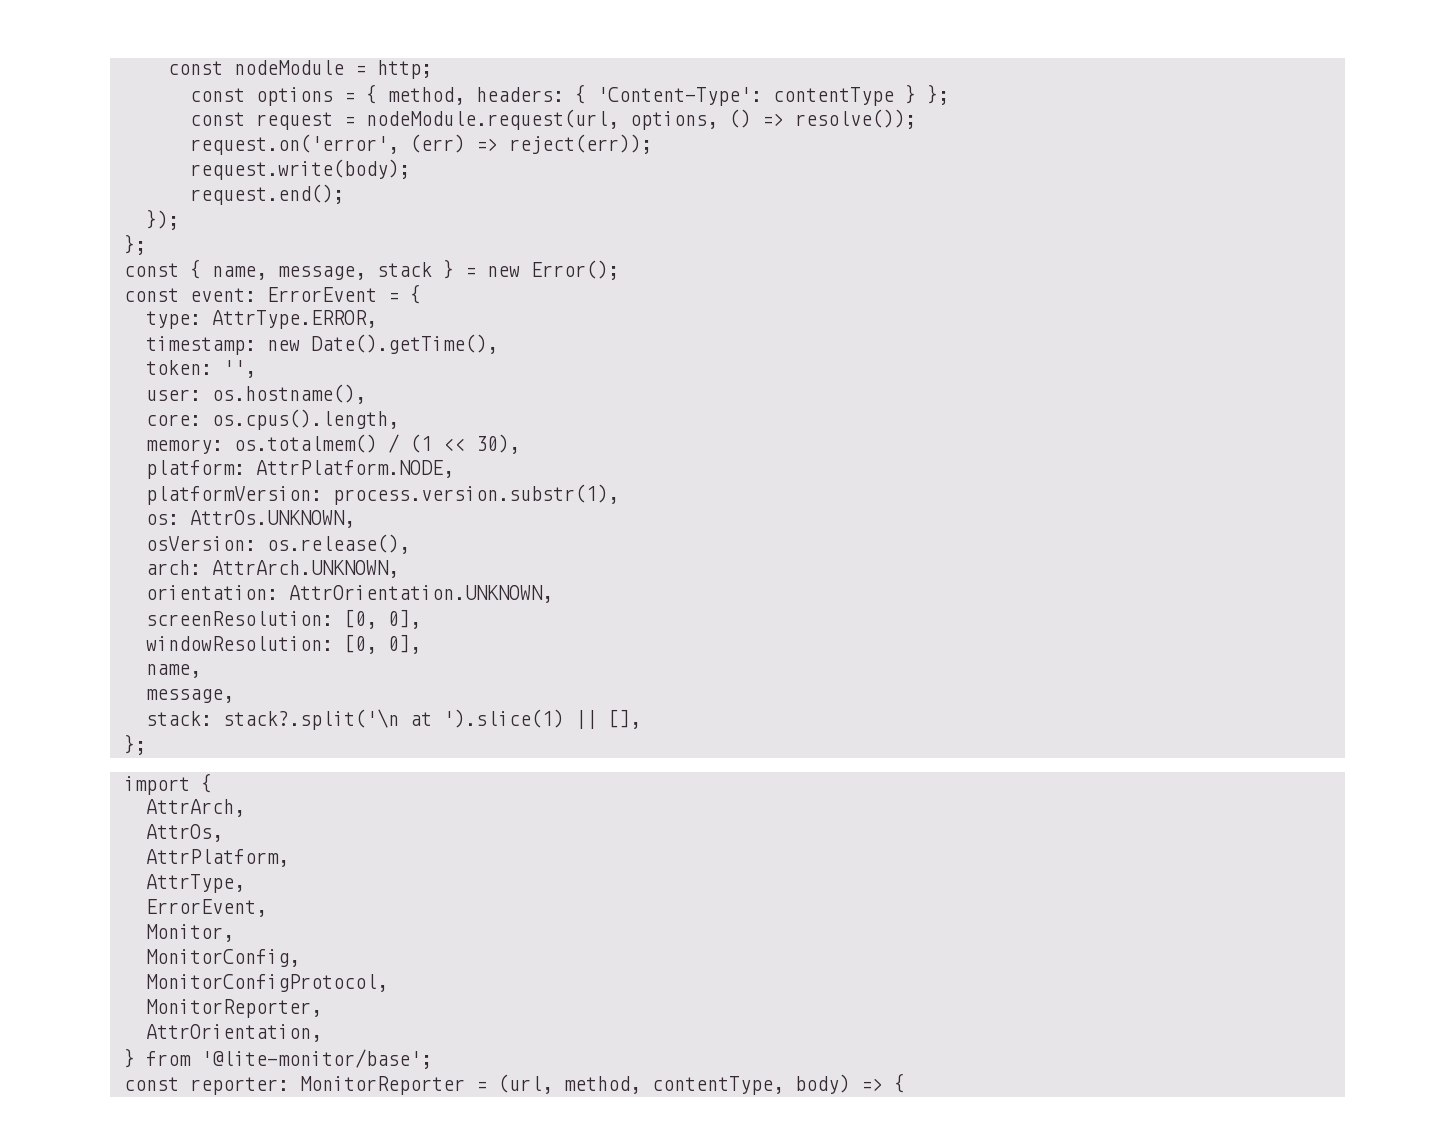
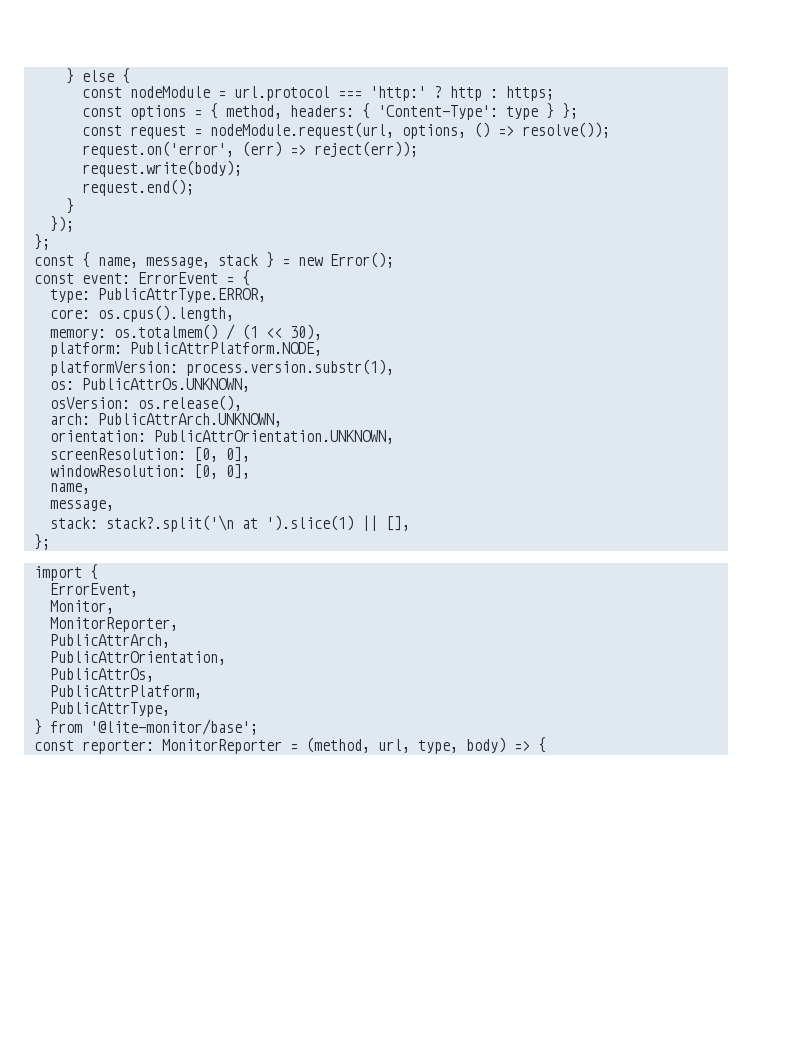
[167,60,432,79] const nodeModule = http; -> [65,68,130,84] [81,86,554,101] } else { // const nodeModule = url.protocol === 'http:' ? http : https;
[772,87,894,106] contentType -> [505,106,538,120] type
(344, 194) none -> [65,198,74,214] // }
[211,310,377,329] [145,334,498,355] [145,360,256,378] [145,384,366,404] AttrType.ERROR, // timestamp: new Date().getTime(), // token: '', // user: os.hostname(), -> [97,288,266,303] PublicAttrType.ERROR,
[255,460,454,478] AttrPlatform.NODE, -> [129,342,322,356] PublicAttrPlatform.NODE,
[189,510,355,528] AttrOs.UNKNOWN, -> [81,378,250,392] PublicAttrOs.UNKNOWN,
[211,560,399,578] AttrArch.UNKNOWN, -> [97,413,282,427] PublicAttrArch.UNKNOWN,
[288,585,553,603] AttrOrientation.UNKNOWN, -> [153,430,394,444] PublicAttrOrientation.UNKNOWN,
[145,799,245,817] [145,824,223,842] [145,849,289,867] [145,874,245,893] // AttrArch, // AttrOs, // AttrPlatform, // AttrType, -> (98, 572) none
[145,949,300,967] [145,974,388,992] // MonitorConfig, // MonitorConfigProtocol, -> (114, 607) none
[145,1024,322,1042] AttrOrientation, -> [49,634,170,648] [49,651,226,665] [49,668,154,682] [49,685,202,699] [49,702,170,717] PublicAttrArch, // PublicAttrOrientation, // PublicAttrOs, // PublicAttrPlatform, // PublicAttrType,
[497,1074,784,1095] (url, method, contentType, -> [305,737,458,754] (method, url, type,

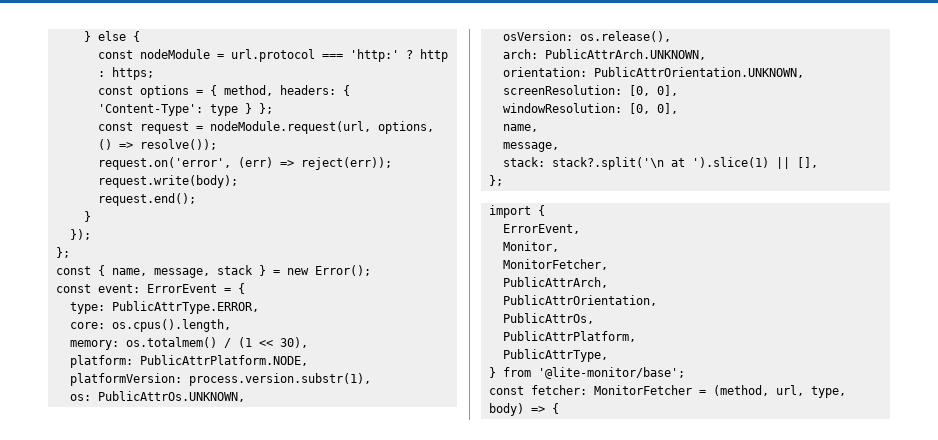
[49,617,178,632] MonitorReporter, -> [502,259,608,270] MonitorFetcher,
[81,739,282,754] reporter: MonitorReporter -> [530,385,692,395] fetcher: MonitorFetcher

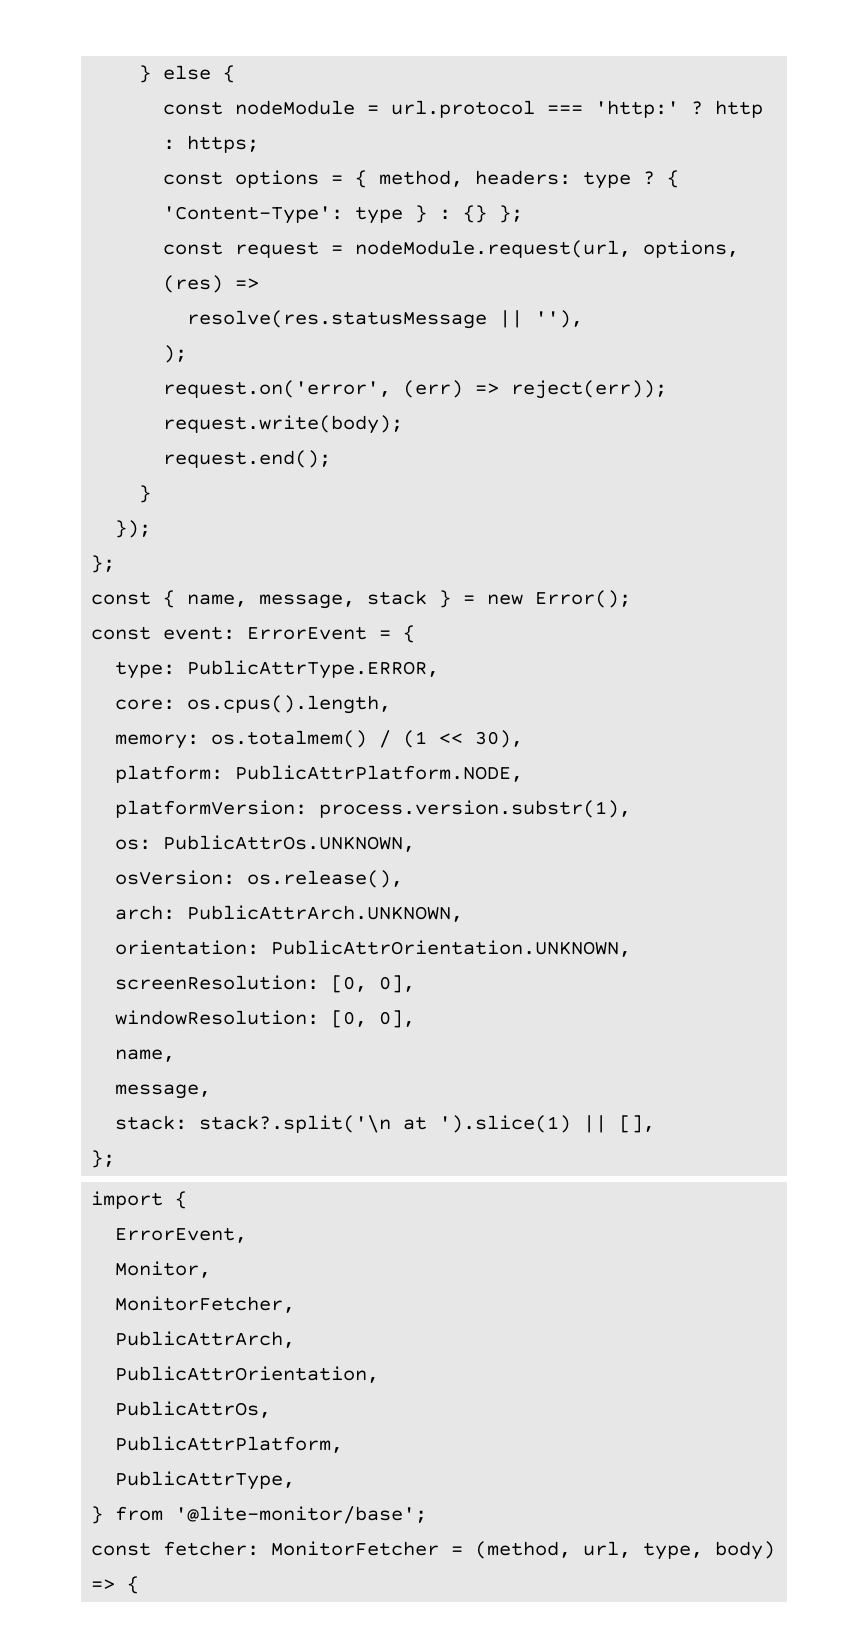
(336, 90) none -> [583,171,656,189] type ?
(252, 108) none -> [439,205,488,223] : {}
[97,139,217,150] () => resolve()); -> [163,275,260,293] [187,310,584,329] [163,345,188,363] (res) => // resolve(res.statusMessage || ''), // );

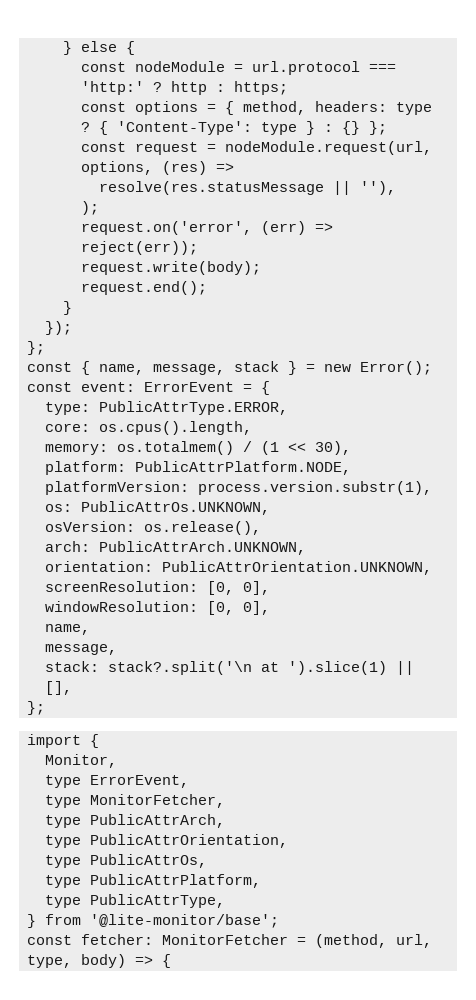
(188, 1200) none -> [45,754,118,768] [45,775,82,788] Monitor, // type
[115,1261,212,1278] Monitor, // -> [45,795,82,808] type
(296, 1304) none -> [45,815,82,828] type
(296, 1339) none -> [45,835,82,848] type
(380, 1374) none -> [45,855,82,868] type
(272, 1409) none -> [45,875,82,888] type
(344, 1444) none -> [45,895,82,908] type

